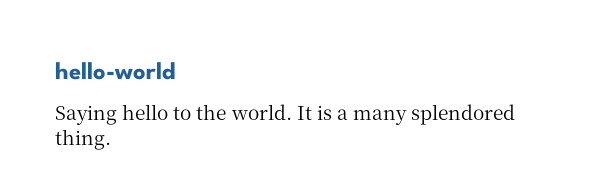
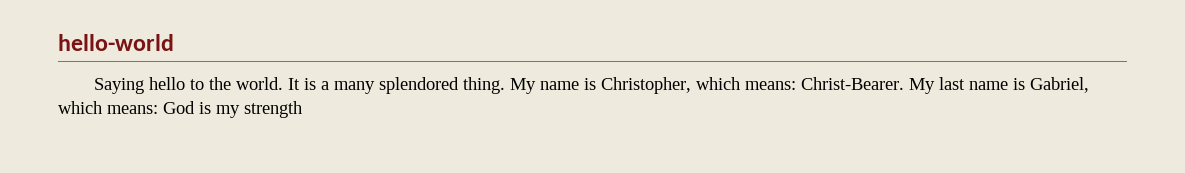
(111, 139) none -> [510,77,1090,94] [58,101,302,118] My name is Christopher, which means: Christ-Bearer. My last name is Gabriel, which means: God is my strength

